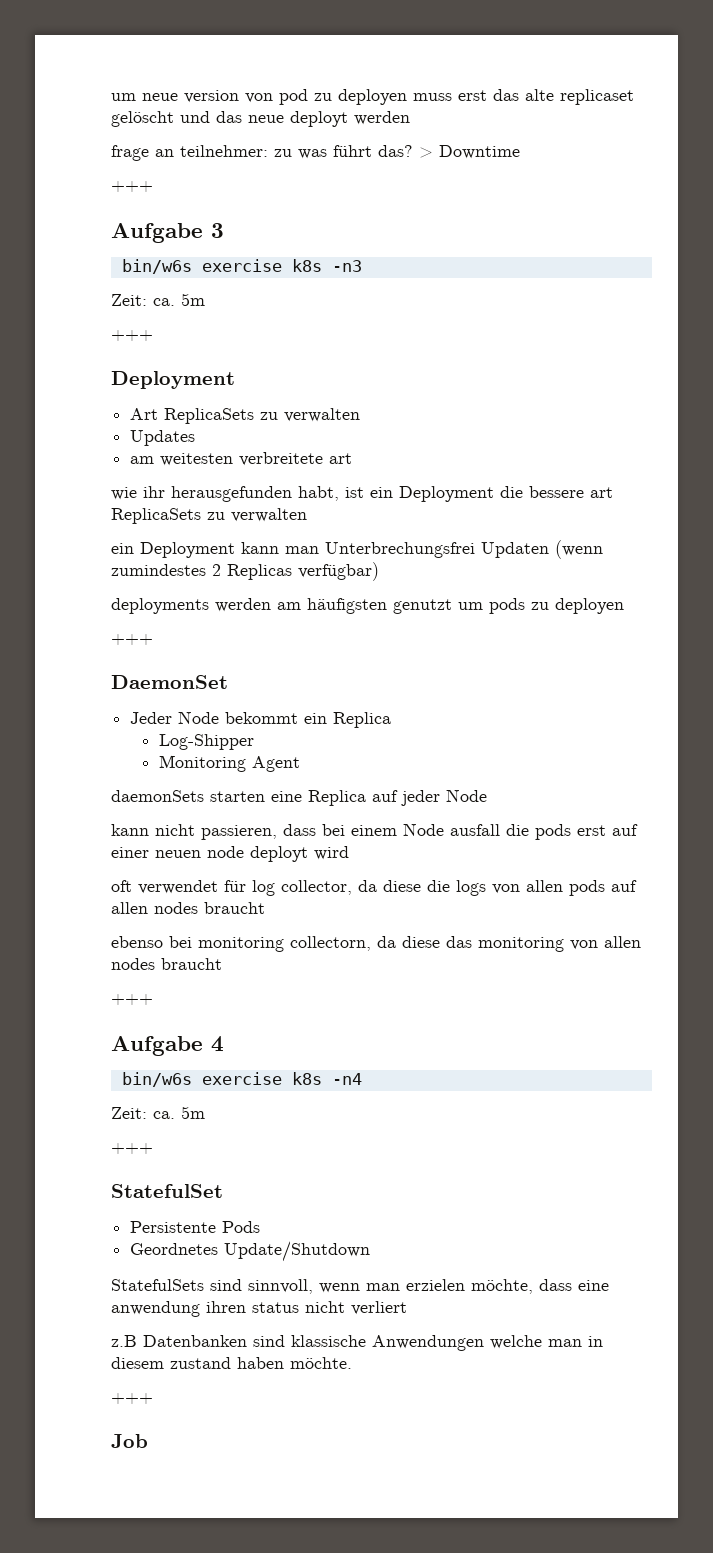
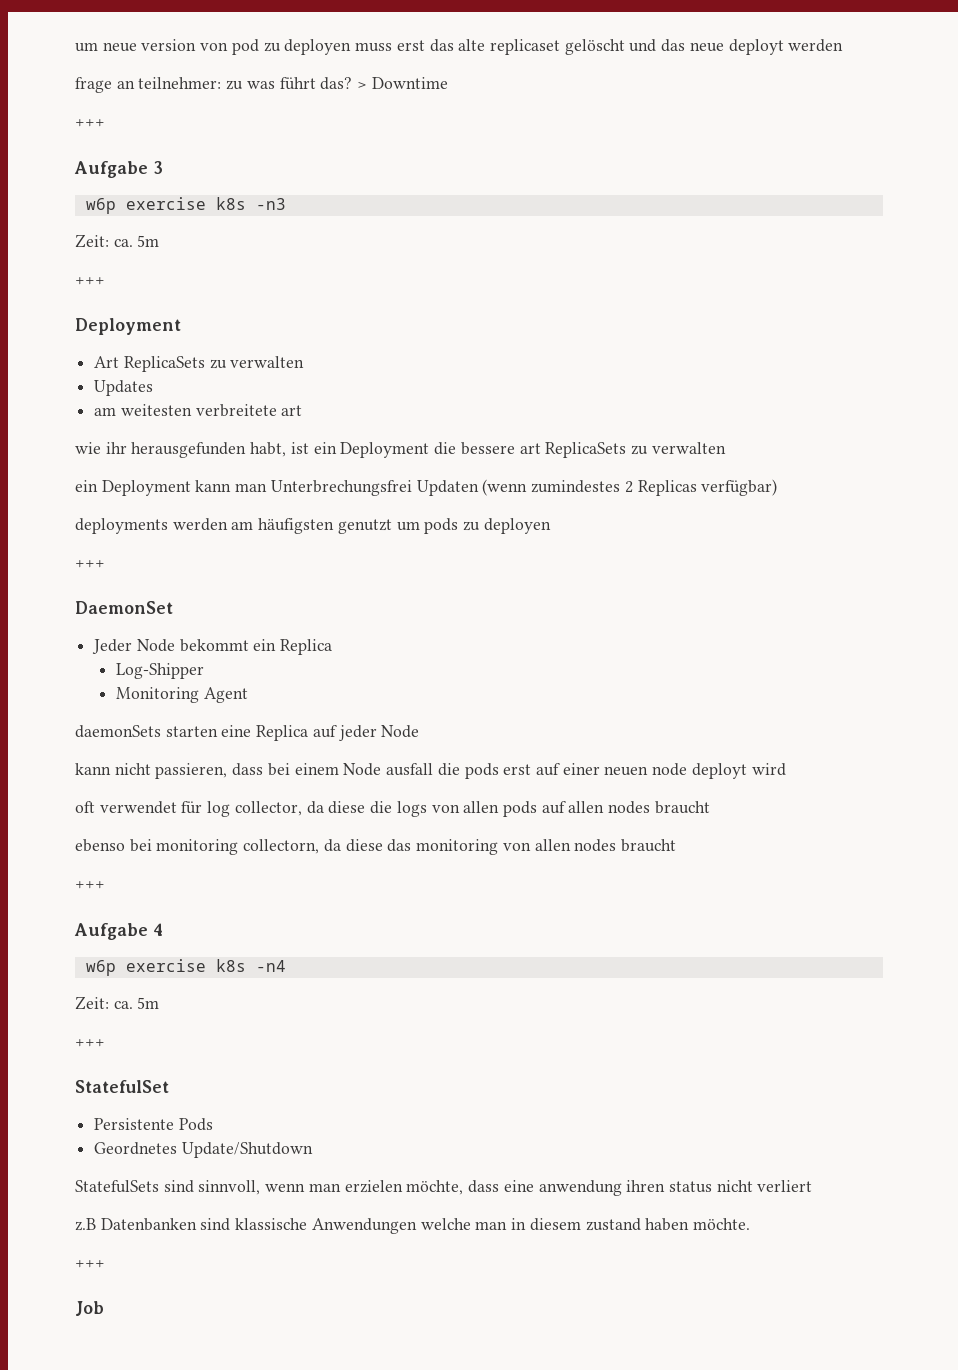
[121,259,192,274] bin/w6s -> [85,198,116,214] w6p
[121,1072,192,1087] bin/w6s -> [85,960,116,976] w6p

